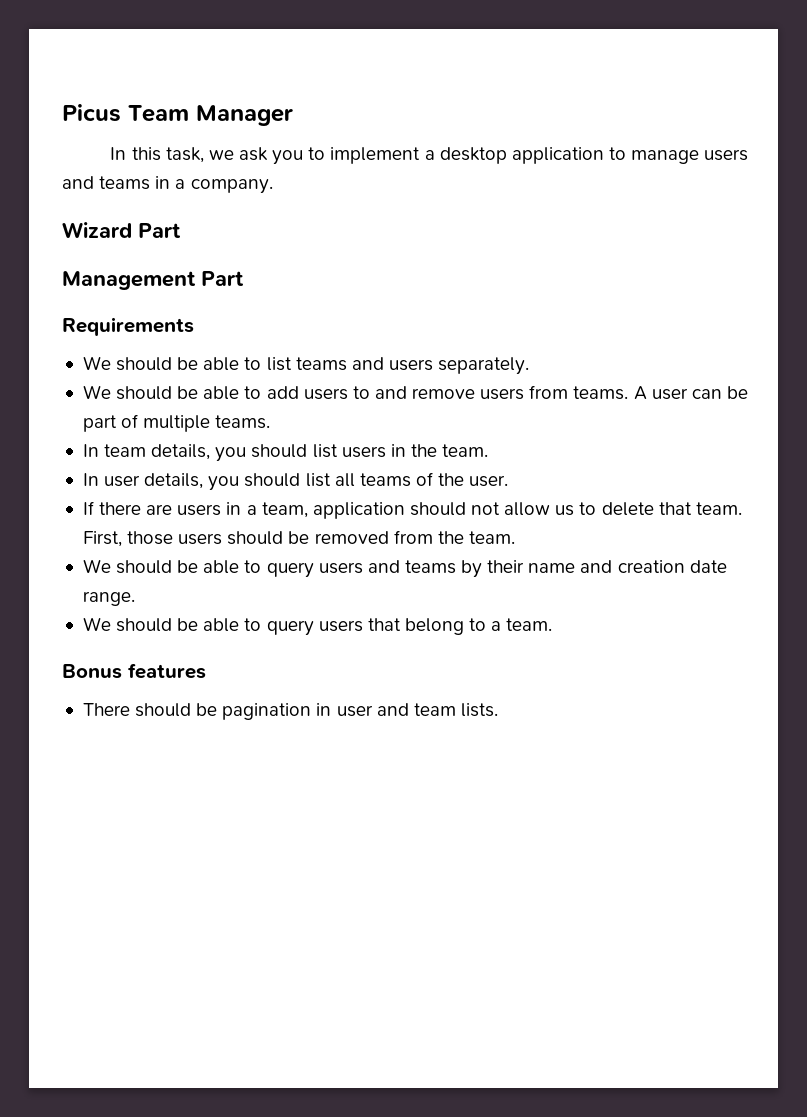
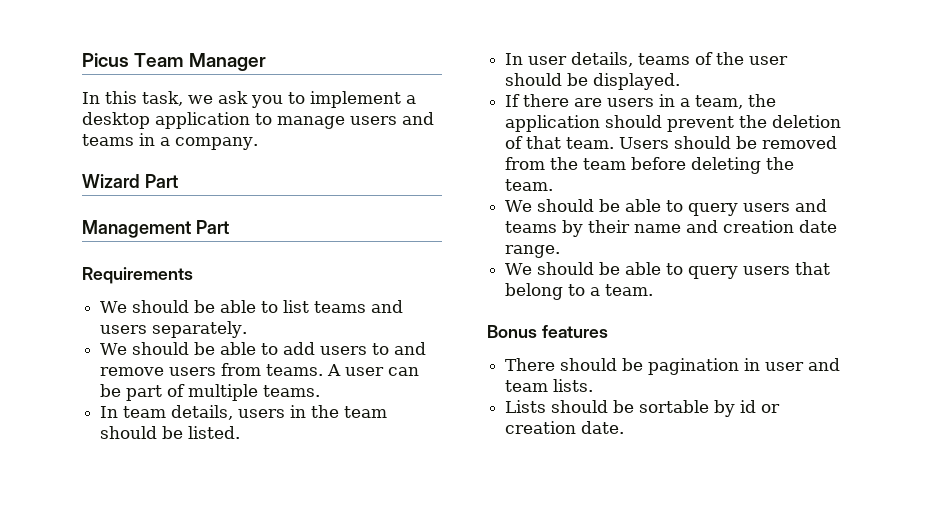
[215,444,489,462] [82,472,509,491] you should list users in the team. // In user details, you should list all teams of the user. -> [238,405,388,418] [100,426,241,439] [505,52,789,67] [505,73,681,90] users in the team should be listed. // In user details, teams of the user should be displayed.
(308, 510) none -> [748,94,777,107] the
[471,502,742,516] [82,531,223,547] not allow us to delete that team. First, those users -> [667,115,842,132] [505,136,670,149] prevent the deletion of that team. Users
(464, 537) none -> [583,157,795,174] team before deleting the
(498, 710) none -> [505,400,781,417] [505,421,625,434] // Lists should be sortable by id or creation date.

